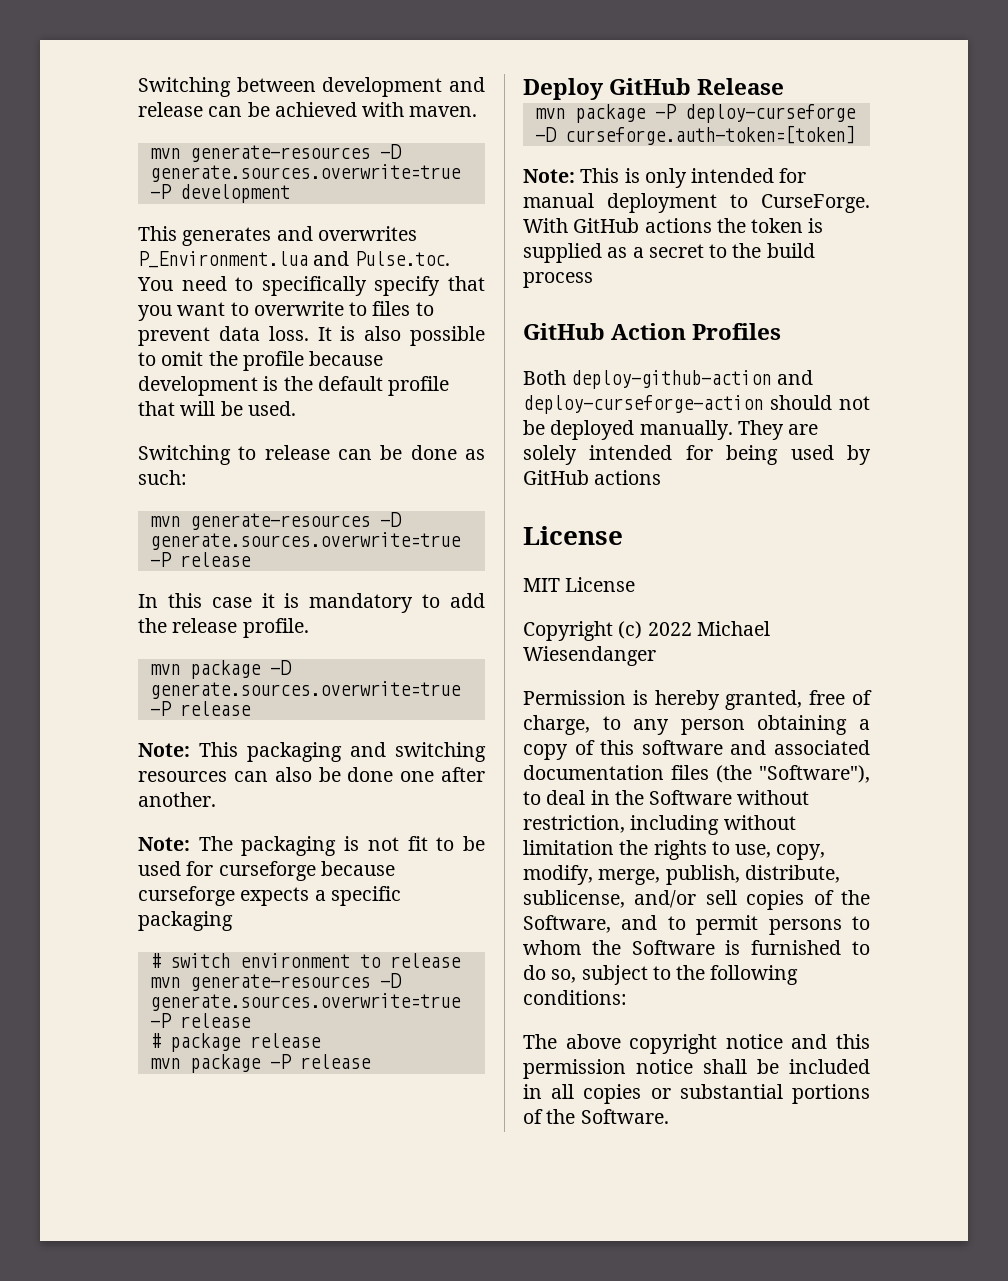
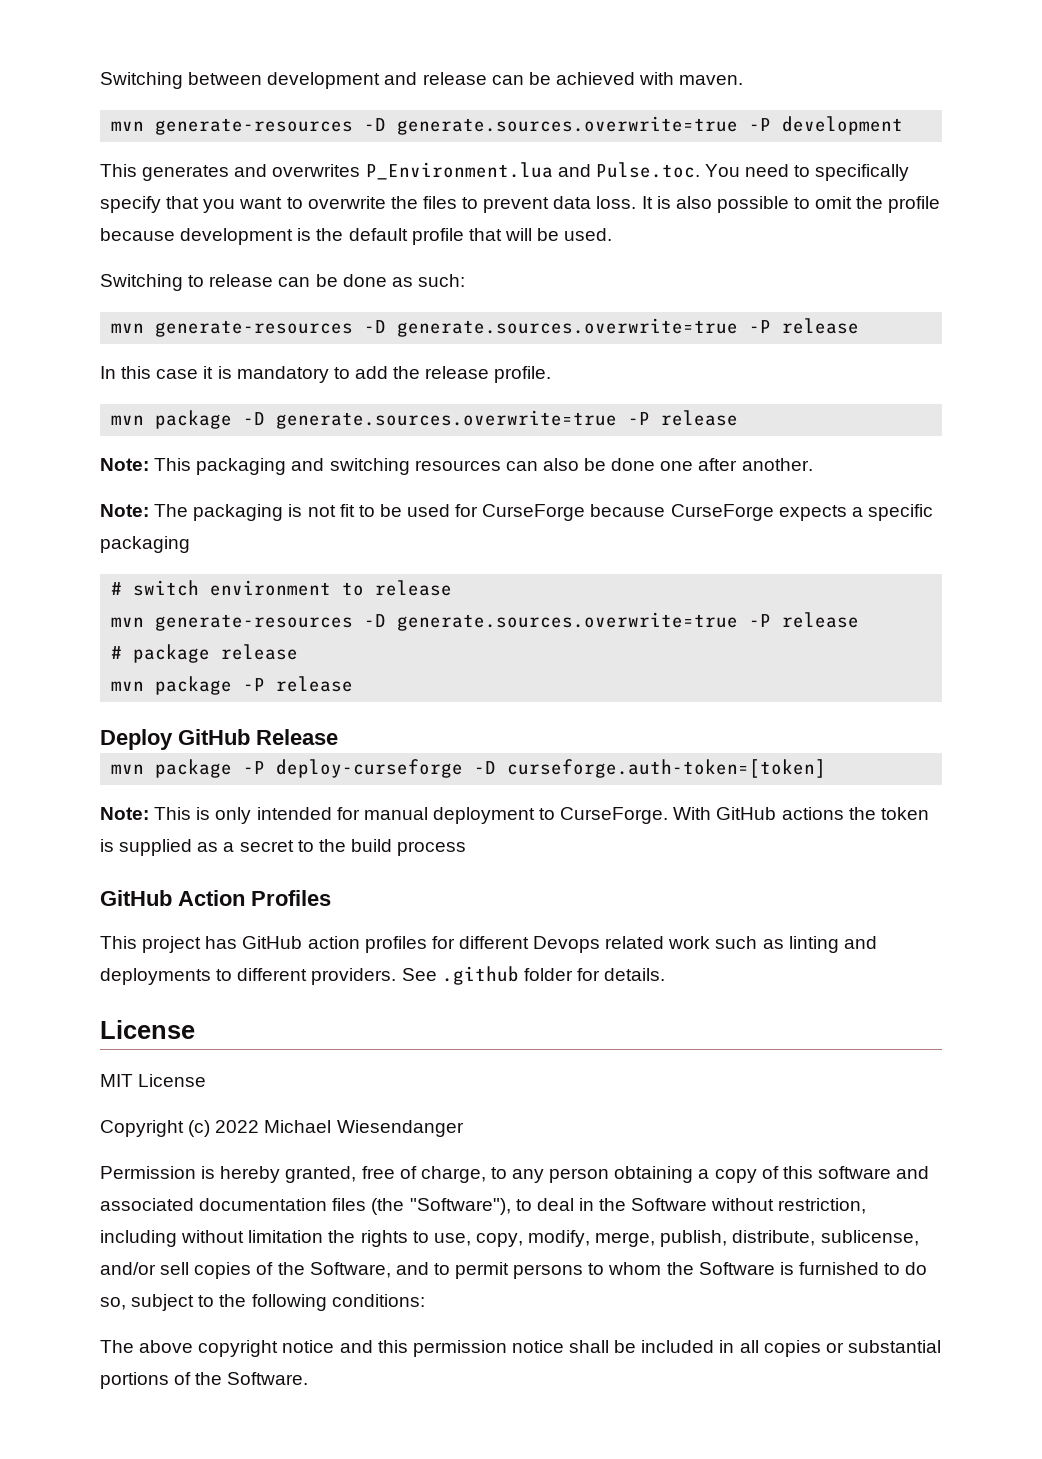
[349,302,368,316] to -> [390,196,418,209] the
[218,861,395,881] [138,886,235,906] curseforge because curseforge -> [482,504,774,521] CurseForge because CurseForge
[523,370,813,389] [523,395,870,414] [523,420,819,440] [523,445,871,465] [523,470,662,485] Both deploy-github-action and deploy-curseforge-action should not be deployed manually. They are solely intended for being used by GitHub actions -> [100,936,877,953] [100,966,666,985] This project has GitHub action profiles for different Devops related work such as linting and deployments to different providers. See .github folder for details.

